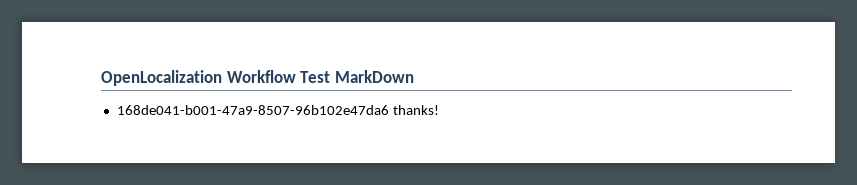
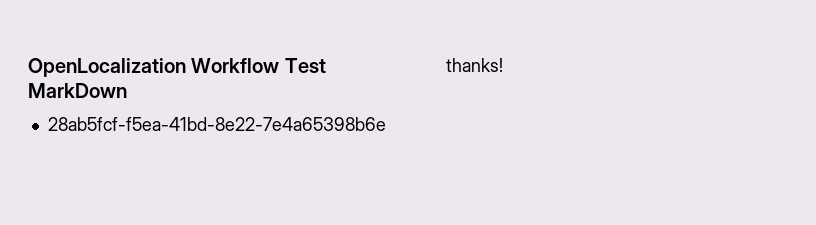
[116,105,389,115] 168de041-b001-47a9-8507-96b102e47da6 -> [47,117,386,131] 28ab5fcf-f5ea-41bd-8e22-7e4a65398b6e

